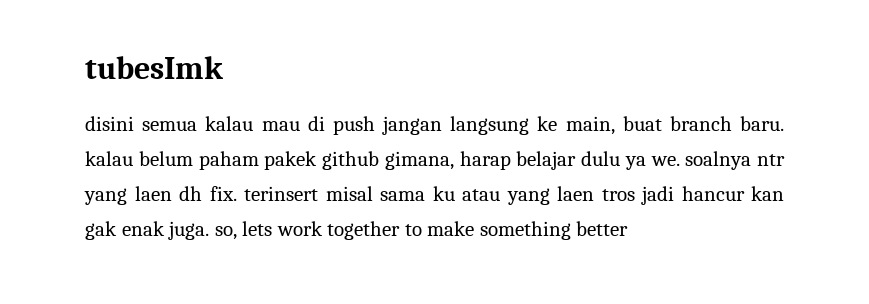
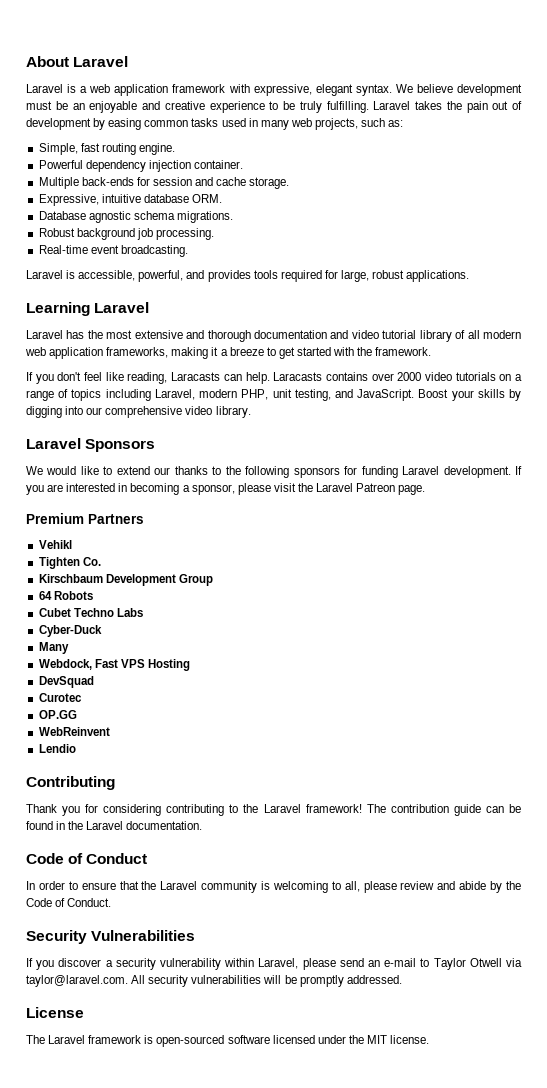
[85,56,224,79] [85,116,784,135] [85,151,785,170] [84,186,784,205] [85,221,629,240] tubesImk // disini semua kalau mau di push jangan langsung ke main, buat branch baru. kalau belum paham pakek github gimana, harap belajar dulu ya we. soalnya ntr yang laen dh fix. terinsert misal sama ku atau yang laen tros jadi hancur kan gak enak juga. so, lets work together to make something better -> [26,56,129,67] [26,84,522,96] [26,101,522,113] [26,118,404,130] [38,143,175,155] [38,160,243,172] [38,177,290,189] [38,194,222,206] [38,211,233,223] [38,228,214,240] [38,245,188,257] [26,270,470,282] [26,302,150,316] [26,330,522,342] [25,347,432,359] [26,372,522,384] [26,389,521,401] [26,406,251,418] [26,438,156,452] [26,466,522,478] [26,483,426,495] [26,513,144,524] [38,540,72,549] [38,557,101,569] [38,574,213,586] [38,591,93,600] [38,608,143,617] [38,625,102,637] [38,642,69,654] [38,659,190,671] [38,676,94,688] [38,693,82,702] [38,710,77,719] [38,727,110,736] [38,744,76,753] [26,776,115,790] [26,804,521,816] [26,821,203,830] [26,853,148,864] [26,881,521,893] [26,898,112,907] [26,930,196,944] [26,958,522,970] [26,975,402,987] [26,1007,84,1018] [26,1035,430,1047] About Laravel // Laravel is a web application framework with expressive, elegant syntax. We believe development must be an enjoyable and creative experience to be truly fulfilling. Laravel takes the pain out of development by easing common tasks used in many web projects, such as: // Simple, fast routing engine. // Powerful dependency injection container. // Multiple back-ends for session and cache storage. // Expressive, intuitive database ORM. // Database agnostic schema migrations. // Robust background job processing. // Real-time event broadcasting. // Laravel is accessible, powerful, and provides tools required for large, robust applications. // Learning Laravel // Laravel has the most extensive and thorough documentation and video tutorial library of all modern web application frameworks, making it a breeze to get started with the framework. // If you don't feel like reading, Laracasts can help. Laracasts contains over 2000 video tutorials on a range of topics including Laravel, modern PHP, unit testing, and JavaScript. Boost your skills by digging into our comprehensive video library. // Laravel Sponsors // We would like to extend our thanks to the following sponsors for funding Laravel development. If you are interested in becoming a sponsor, please visit the Laravel Patreon page. // Premium Partners // Vehikl // Tighten Co. // Kirschbaum Development Group // 64 Robots // Cubet Techno Labs // Cyber-Duck // Many // Webdock, Fast VPS Hosting // DevSquad // Curotec // OP.GG // WebReinvent // Lendio // Contributing // Thank you for considering contributing to the Laravel framework! The contribution guide can be found in the Laravel documentation. // Code of Conduct // In order to ensure that the Laravel community is welcoming to all, please review and abide by the Code of Conduct. // Security Vulnerabilities // If you discover a security vulnerability within Laravel, please send an e-mail to Taylor Otwell via taylor@laravel.com. All security vulnerabilities will be promptly addressed. // License // The Laravel framework is open-sourced software licensed under the MIT license.

